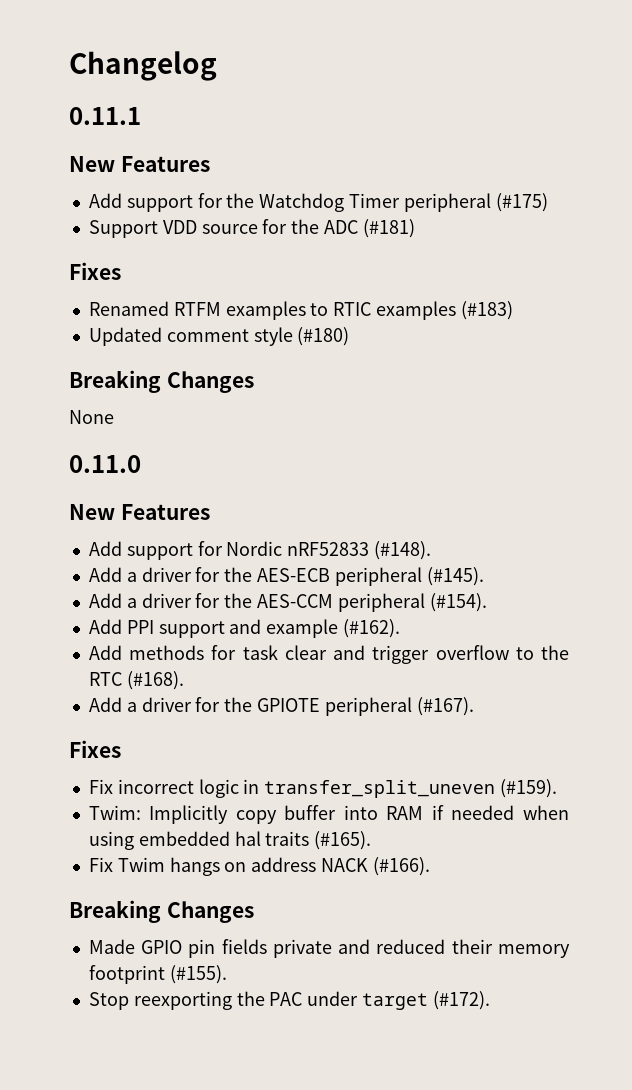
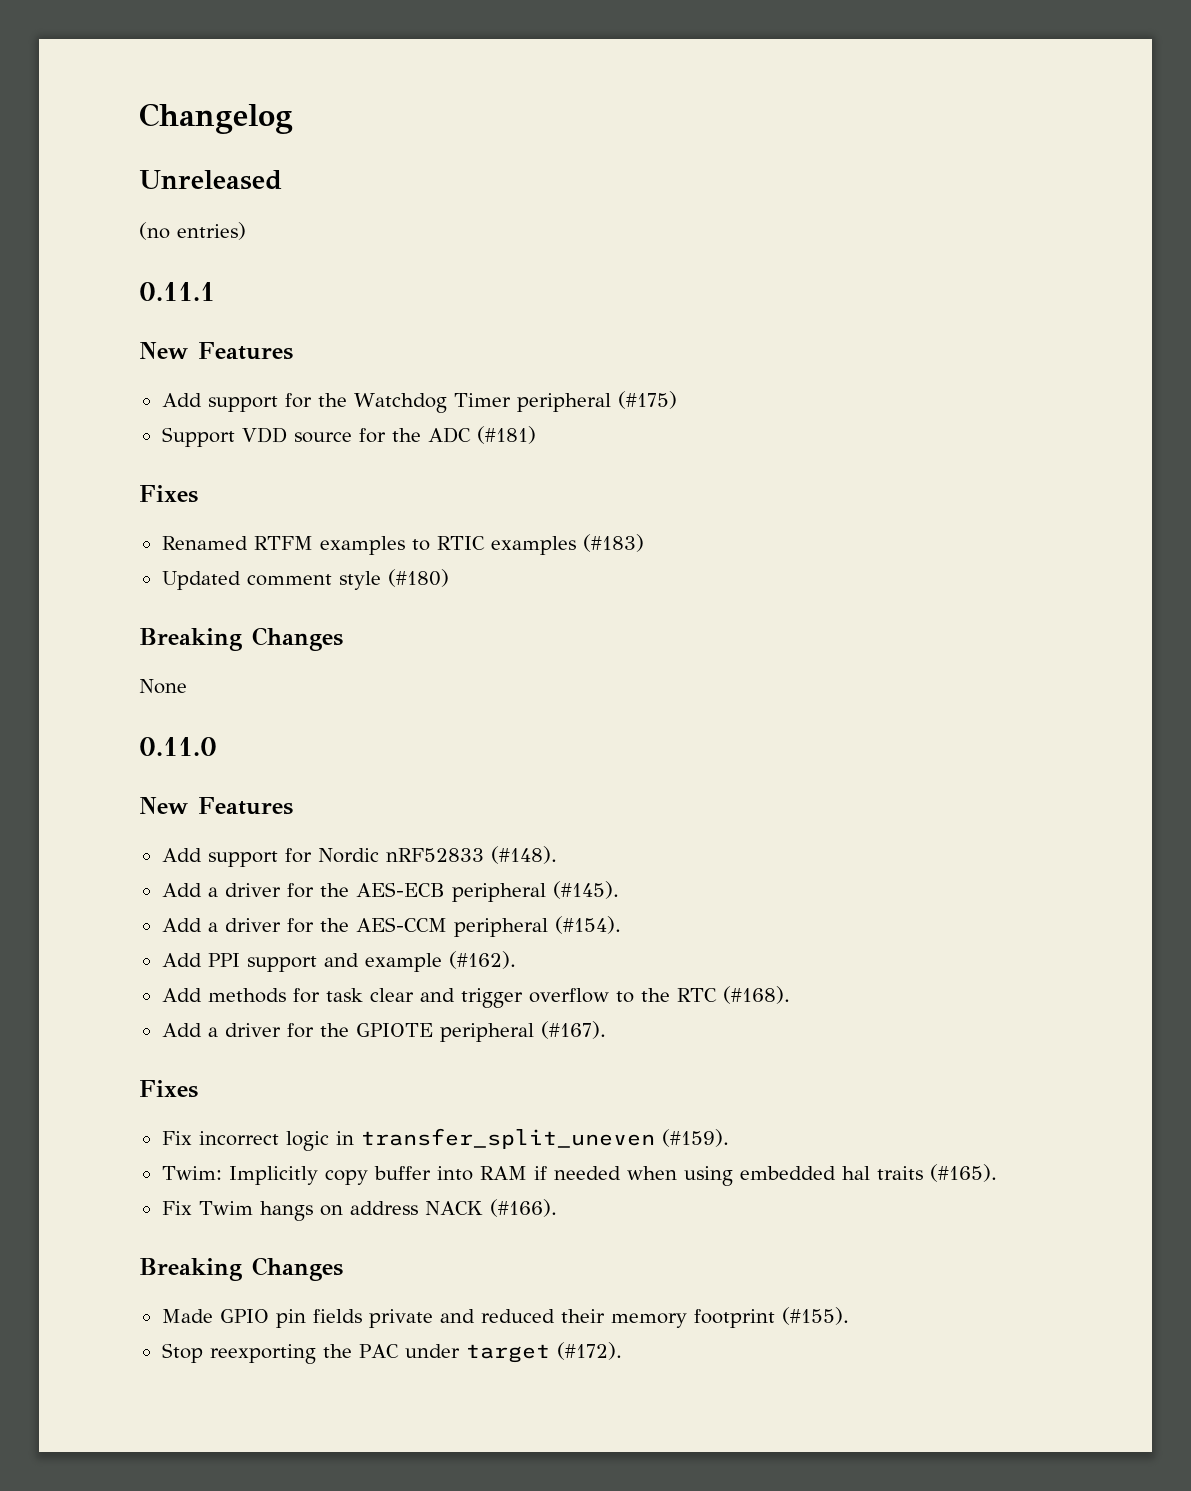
(217, 66) none -> [139,170,282,190] [139,222,246,240] // Unreleased // (no entries)

